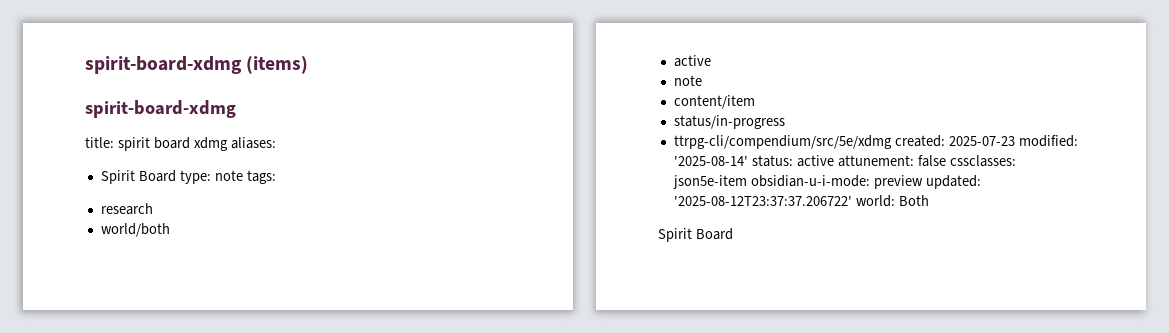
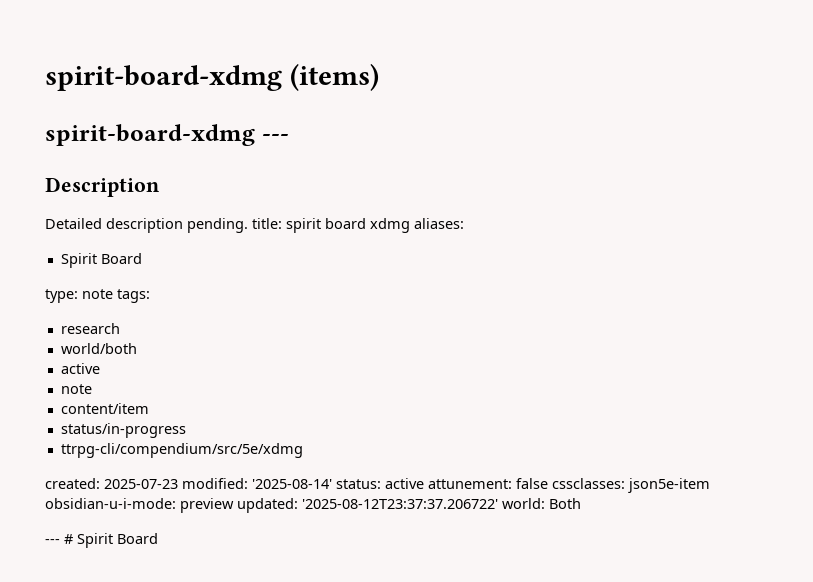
(236, 109) // -> [261,134,289,141] [45,177,160,197] [45,218,248,233] --- // Description // Detailed description pending.
(176, 176) none -> (142, 258) //
(892, 142) none -> (303, 450) //
(929, 200) none -> [45,534,73,544] --- #

